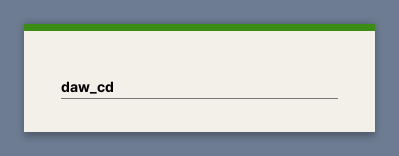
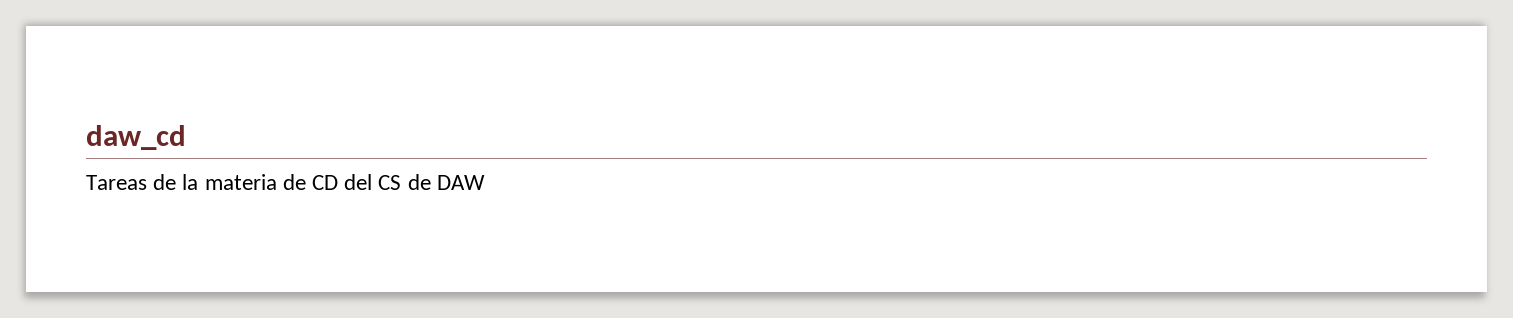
(114, 87) none -> [86,174,485,190] // Tareas de la materia de CD del CS de DAW

